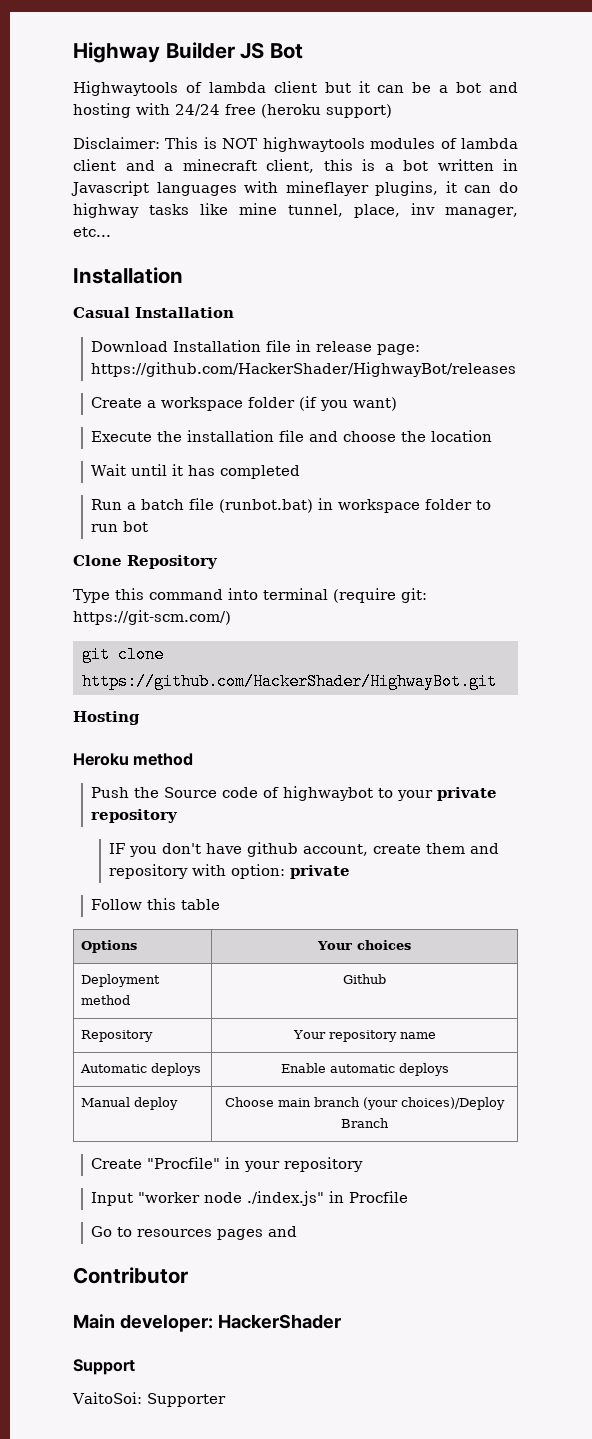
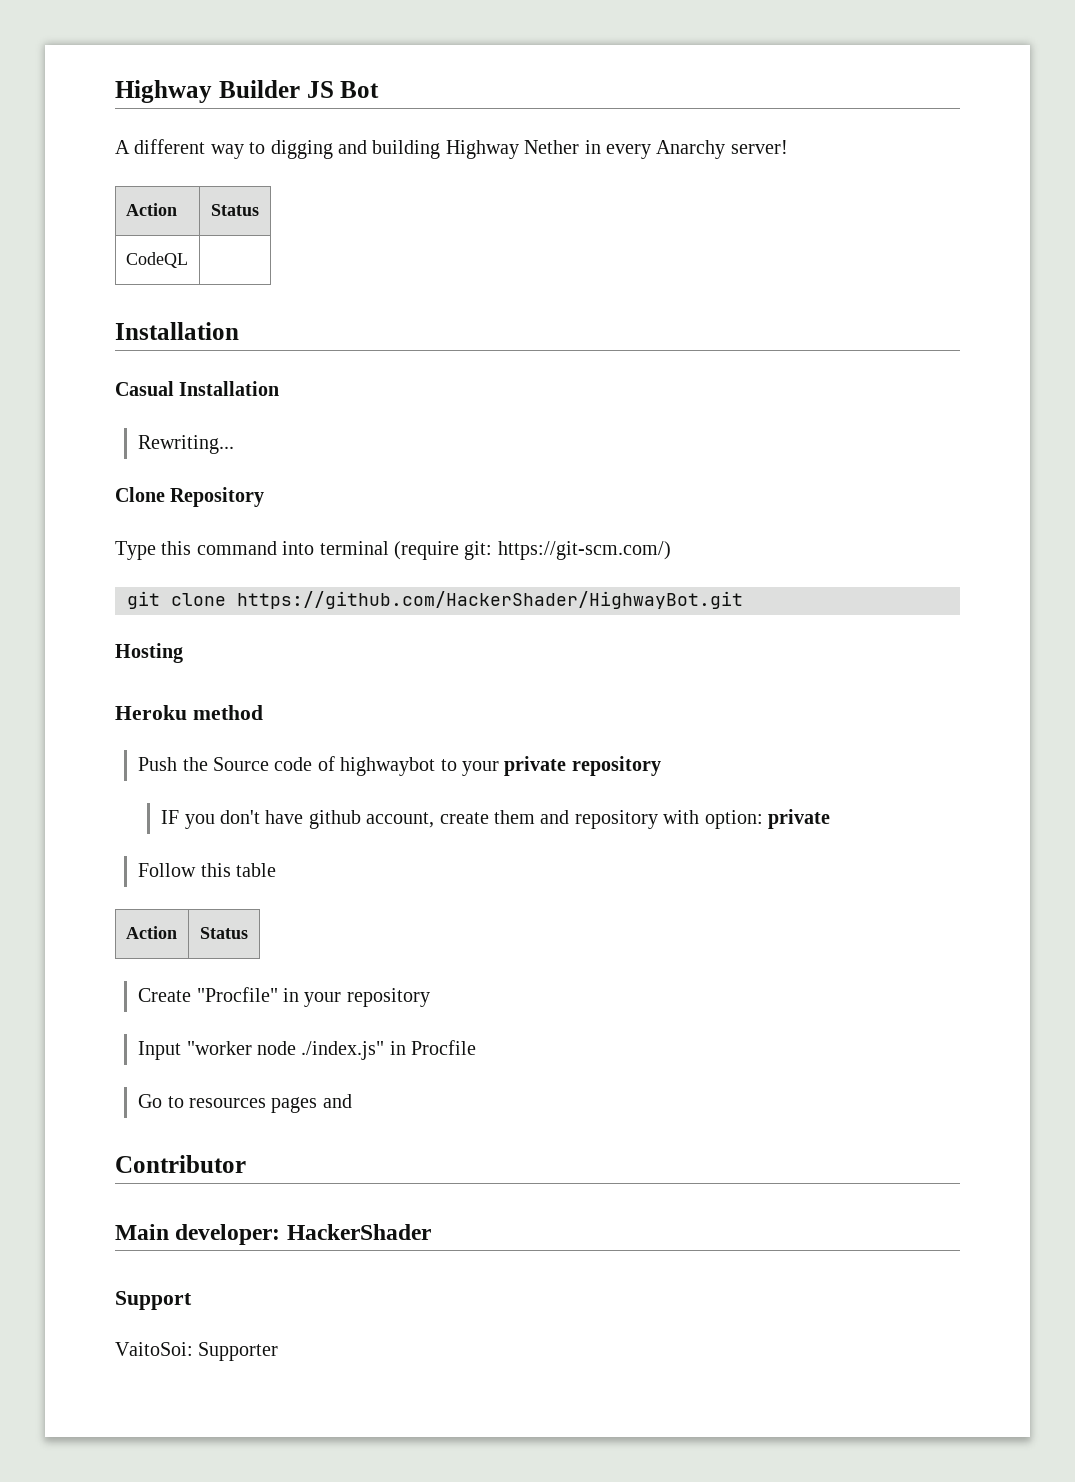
[73,81,518,96] [73,103,392,118] [73,137,518,152] [73,159,518,173] [71,181,518,196] [73,203,519,218] [73,227,111,237] [73,267,183,284] [73,307,234,318] [91,340,421,355] [91,362,517,377] [91,396,398,411] [91,430,493,442] [91,464,301,479] [91,498,492,513] [91,521,149,532] Highwaytools of lambda client but it can be a bot and hosting with 24/24 free (heroku support) // Disclaimer: This is NOT highwaytools modules of lambda client and a minecraft client, this is a bot written in Javascript languages with mineflayer plugins, it can do highway tasks like mine tunnel, place, inv manager, etc... // Installation // Casual Installation // Download Installation file in release page: https://github.com/HackerShader/HighwayBot/releases // Create a workspace folder (if you want) // Execute the installation file and choose the location // Wait until it has completed // Run a batch file (runbot.bat) in workspace folder to run bot -> [115,139,788,159] [125,203,177,216] [211,204,259,216] [125,252,188,268] [115,322,239,340] [115,381,280,396] [138,435,235,454] A different way to digging and building Highway Nether in every Anarchy server! // Action | Status // CodeQL | // Installation // Casual Installation // Rewriting...
[81,940,138,953] [317,940,411,950] [81,974,161,987] [81,995,131,1005] [343,974,386,984] [81,1030,154,1042] [292,1030,436,1042] [80,1063,202,1076] [280,1063,449,1076] [81,1097,179,1110] [225,1097,505,1110] [341,1118,389,1128] Options | Your choices // Deployment method | Github // Repository | Your repository name // Automatic deploys | Enable automatic deploys // Manual deploy | Choose main branch (your choices)/Deploy Branch -> [125,926,177,939] [200,927,248,939] Action | Status

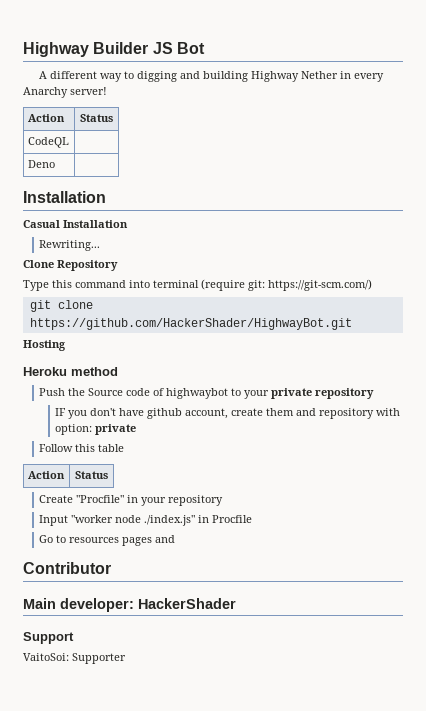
(188, 260) none -> [27,160,55,168] // Deno |

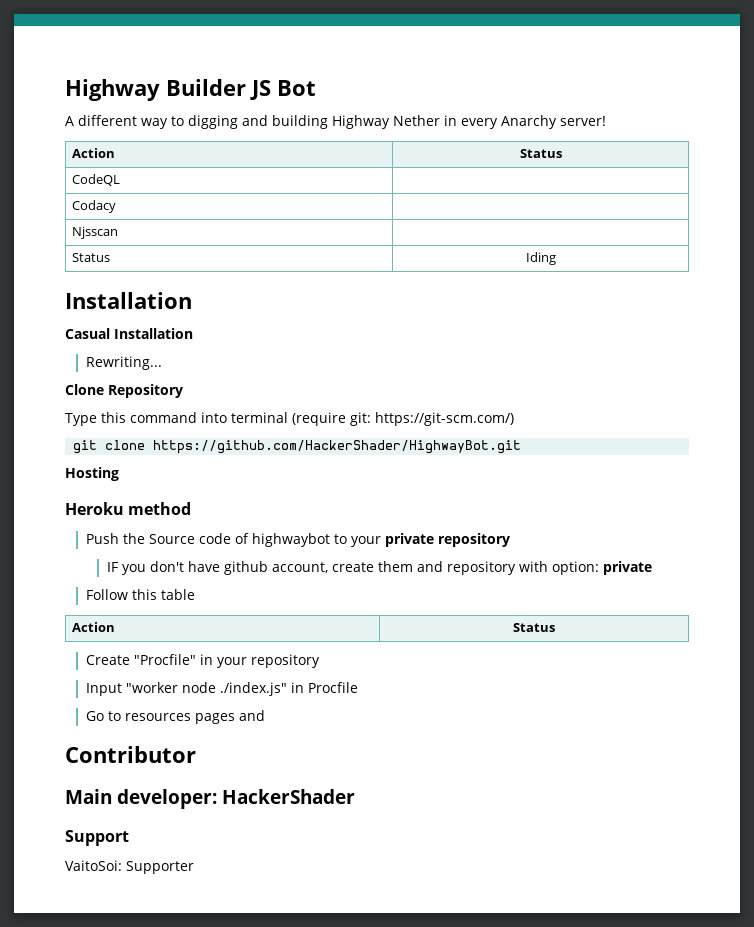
[27,160,55,168] Deno | -> [72,200,117,213] [72,226,119,239] [72,253,111,262] [525,252,556,265] Codacy | // Njsscan | // Status | Iding

